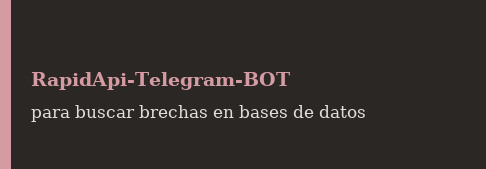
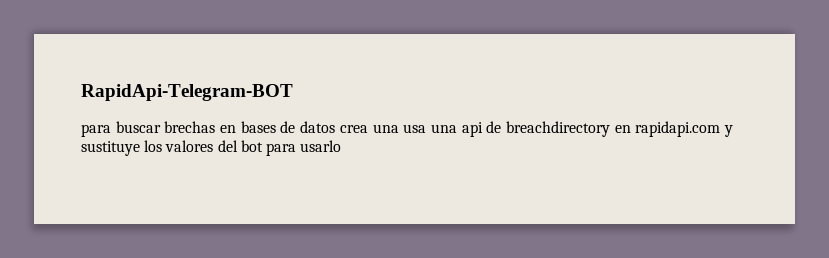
(366, 111) none -> [339,121,733,137] [81,140,342,156] crea una usa una api de breachdirectory en rapidapi.com y sustituye los valores del bot para usarlo

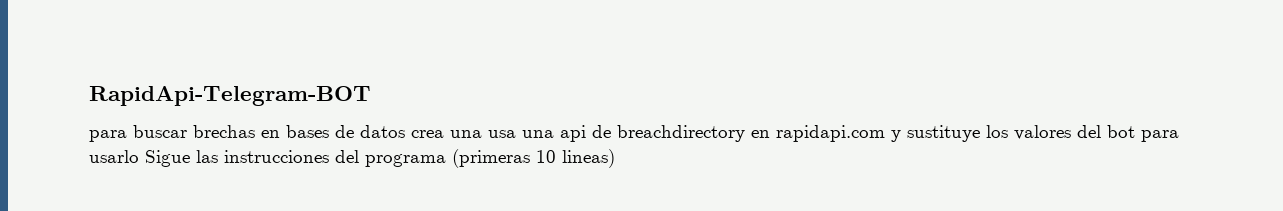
(342, 146) none -> [145,149,615,168] Sigue las instrucciones del programa (primeras 10 lineas)

